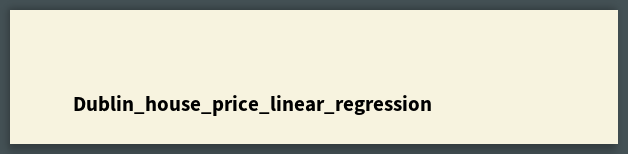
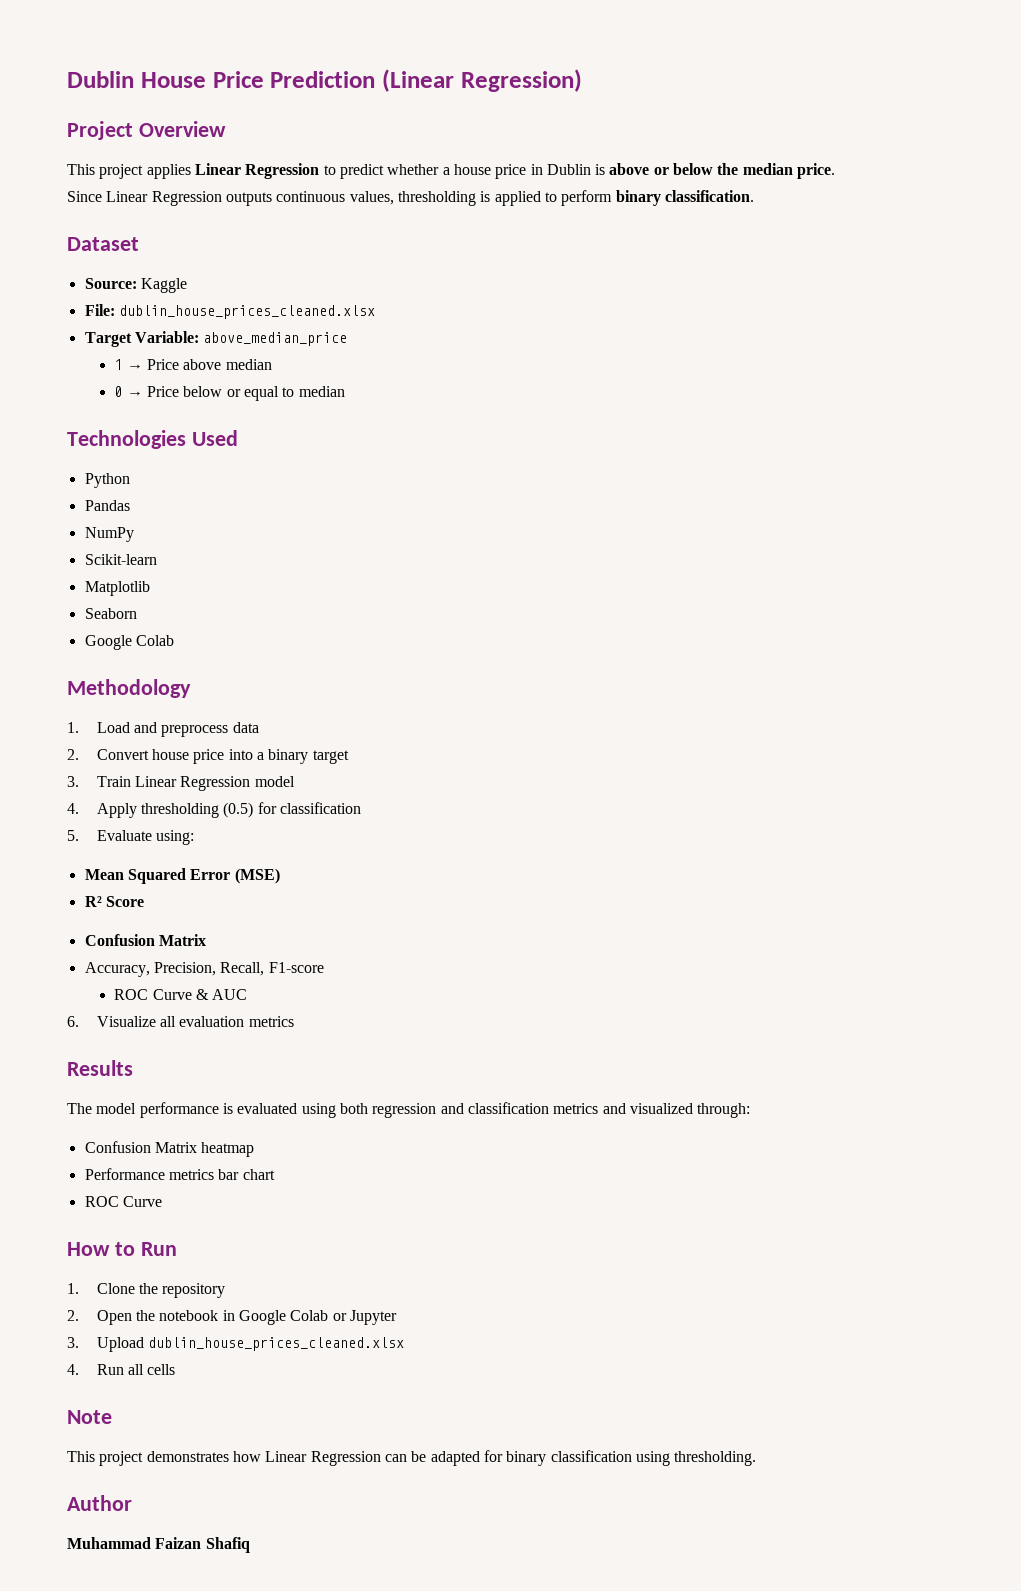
[73,95,432,116] Dublin_house_price_linear_regression -> [67,69,582,92] [67,121,226,140] [67,163,836,179] [67,190,754,206] [67,237,139,251] [84,278,187,293] [84,304,375,319] [84,331,348,347] [114,359,272,370] [114,386,345,401] [67,430,238,449] [84,473,130,488] [84,500,130,511] [84,527,134,542] [84,554,157,565] [84,581,150,596] [84,608,137,619] [84,635,174,650] [67,679,191,698] [67,722,259,737] [67,749,349,764] [67,776,295,791] [67,802,361,818] [67,830,195,845] [84,868,280,884] [84,896,144,907] [84,934,206,946] [84,962,324,977] [114,989,248,1000] [67,1016,294,1027] [67,1060,133,1076] [67,1102,751,1118] [84,1141,255,1157] [84,1168,275,1180] [84,1196,162,1207] [67,1242,177,1256] [67,1283,226,1298] [67,1310,397,1325] [67,1337,405,1352] [67,1364,176,1375] [67,1410,112,1424] [67,1450,757,1466] [67,1495,132,1511] [67,1537,250,1553] Dublin House Price Prediction (Linear Regression) // Project Overview // This project applies Linear Regression to predict whether a house price in Dublin is above or below the median price. // Since Linear Regression outputs continuous values, thresholding is applied to perform binary classification. // Dataset // Source: Kaggle // File: dublin_house_prices_cleaned.xlsx // Target Variable: above_median_price // 1 → Price above median // 0 → Price below or equal to median // Technologies Used // Python // Pandas // NumPy // Scikit-learn // Matplotlib // Seaborn // Google Colab // Methodology // 1. Load and preprocess data // 2. Convert house price into a binary target // 3. Train Linear Regression model // 4. Apply thresholding (0.5) for classification // 5. Evaluate using: // Mean Squared Error (MSE) // R² Score // Confusion Matrix // Accuracy, Precision, Recall, F1-score // ROC Curve & AUC // 6. Visualize all evaluation metrics // Results // The model performance is evaluated using both regression and classification metrics and visualized through: // Confusion Matrix heatmap // Performance metrics bar chart // ROC Curve // How to Run // 1. Clone the repository // 2. Open the notebook in Google Colab or Jupyter // 3. Upload dublin_house_prices_cleaned.xlsx // 4. Run all cells // Note // This project demonstrates how Linear Regression can be adapted for binary classification using thresholding. // Author // Muhammad Faizan Shafiq

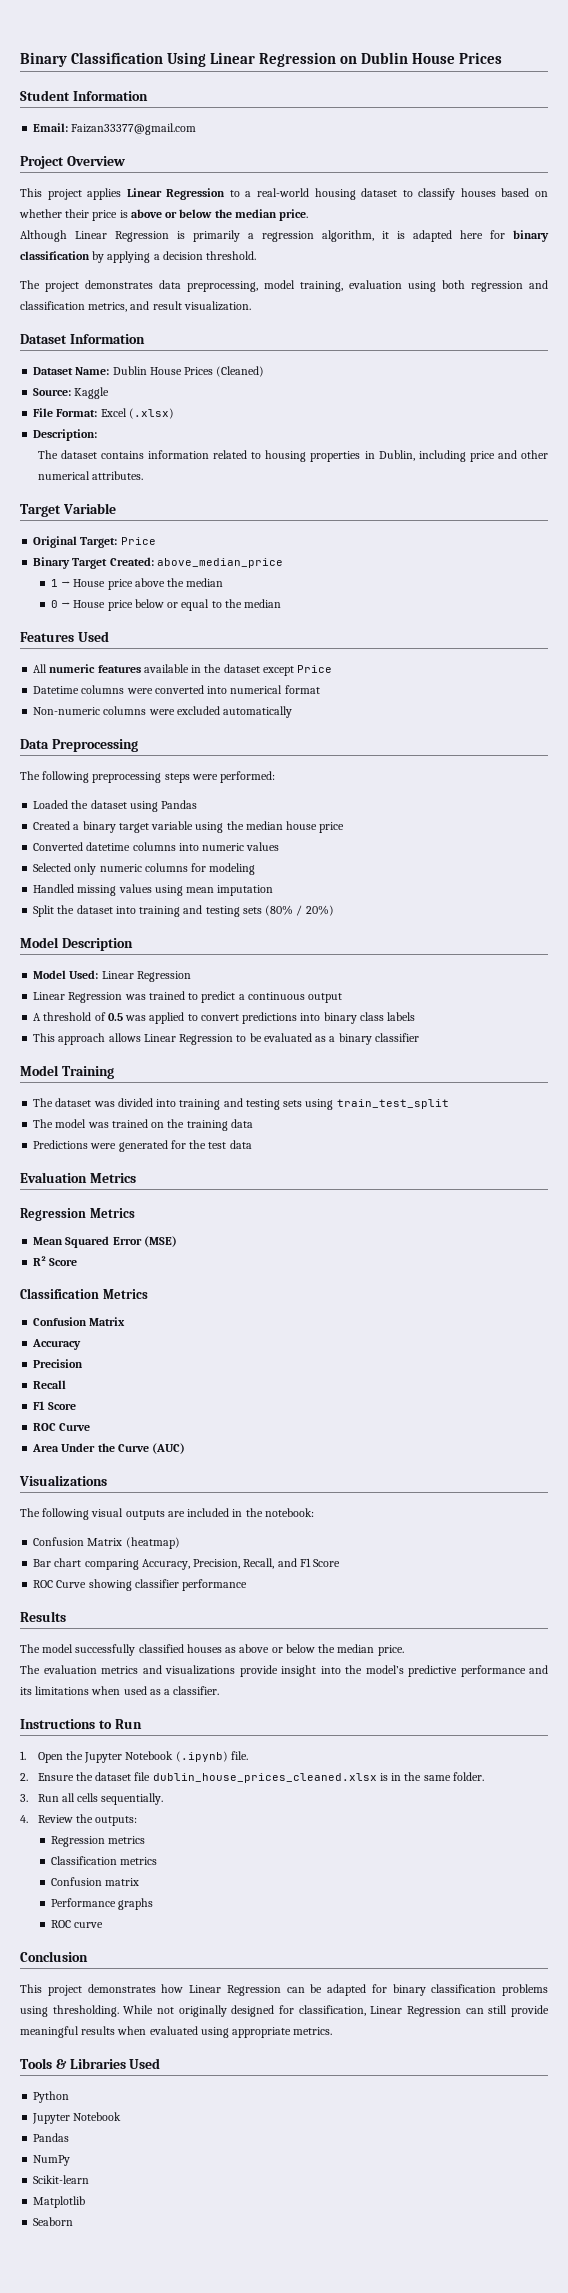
[67,69,582,92] Dublin House Price Prediction (Linear Regression) -> [20,52,503,67] [20,90,148,101] [33,123,197,135] Binary Classification Using Linear Regression on Dublin House Prices // Student Information // Email: Faizan33377@gmail.com
[339,164,591,179] predict whether a house price in Dublin -> [245,188,548,200] [19,209,118,221] a real-world housing dataset to classify houses based on whether their price
[67,190,754,206] [67,237,139,251] [84,278,187,293] [84,304,375,319] [84,331,199,347] Since Linear Regression outputs continuous values, thresholding is applied to perform binary classification. // Dataset // Source: Kaggle // File: dublin_house_prices_cleaned.xlsx // Target Variable: -> [20,230,549,242] [20,251,257,263] [20,280,548,292] [20,301,251,312] [20,334,145,344] [33,366,265,377] [33,387,110,399] [33,408,174,419] [33,429,98,441] [37,450,548,462] [37,471,143,480] [20,503,116,517] [33,536,156,548] [33,557,154,569] Although Linear Regression is primarily a regression algorithm, it is adapted here for binary classification by applying a decision threshold. // The project demonstrates data preprocessing, model training, evaluation using both regression and classification metrics, and result visualization. // Dataset Information // Dataset Name: Dublin House Prices (Cleaned) // Source: Kaggle // File Format: Excel (.xlsx) // Description: // The dataset contains information related to housing properties in Dublin, including price and other numerical attributes. // Target Variable // Original Target: Price // Binary Target Created:
[146,359,222,370] Price above -> [73,578,185,590] House price above the
[146,386,179,397] Price -> [73,600,133,611] House price
[298,386,345,397] [67,430,238,449] [84,473,130,488] [84,500,130,511] [84,527,134,542] [84,554,157,565] [84,581,150,596] [84,608,137,619] [84,635,174,650] [67,679,191,698] [67,722,259,737] [67,749,349,764] [67,776,295,791] [67,802,361,818] [67,830,195,845] median // Technologies Used // Python // Pandas // NumPy // Scikit-learn // Matplotlib // Seaborn // Google Colab // Methodology // 1. Load and preprocess data // 2. Convert house price into a binary target // 3. Train Linear Regression model // 4. Apply thresholding (0.5) for classification // 5. Evaluate using: -> [224,599,282,608] [20,631,109,642] [33,664,333,676] [33,685,320,694] [33,706,293,718] [20,739,138,752] [20,771,276,783] [33,800,198,812] [33,821,345,833] [33,842,280,851] [33,863,256,875] [33,884,274,896] [33,905,334,917] [20,937,133,951] [33,970,191,982] [33,991,343,1003] [33,1012,416,1024] [33,1033,419,1045] [20,1065,114,1079] [33,1098,449,1110] [33,1119,253,1131] [33,1140,252,1152] [20,1172,136,1183] [20,1208,135,1221] the median // Features Used // All numeric features available in the dataset except Price // Datetime columns were converted into numerical format // Non-numeric columns were excluded automatically // Data Preprocessing // The following preprocessing steps were performed: // Loaded the dataset using Pandas // Created a binary target variable using the median house price // Converted datetime columns into numeric values // Selected only numeric columns for modeling // Handled missing values using mean imputation // Split the dataset into training and testing sets (80% / 20%) // Model Description // Model Used: Linear Regression // Linear Regression was trained to predict a continuous output // A threshold of 0.5 was applied to convert predictions into binary class labels // This approach allows Linear Regression to be evaluated as a binary classifier // Model Training // The dataset was divided into training and testing sets using train_test_split // The model was trained on the training data // Predictions were generated for the test data // Evaluation Metrics // Regression Metrics
(144, 901) none -> [20,1288,148,1299] // Classification Metrics
[84,962,324,977] [114,989,248,1000] [67,1016,294,1027] [67,1060,133,1076] [67,1102,751,1118] [84,1141,255,1157] [84,1168,275,1180] [84,1196,162,1207] [67,1242,177,1256] [67,1283,226,1298] [67,1310,397,1325] [67,1337,405,1352] [67,1364,176,1375] [67,1410,112,1424] Accuracy, Precision, Recall, F1-score // ROC Curve & AUC // 6. Visualize all evaluation metrics // Results // The model performance is evaluated using both regression and classification metrics and visualized through: // Confusion Matrix heatmap // Performance metrics bar chart // ROC Curve // How to Run // 1. Clone the repository // 2. Open the notebook in Google Colab or Jupyter // 3. Upload dublin_house_prices_cleaned.xlsx // 4. Run all cells // Note -> [32,1339,82,1350] [33,1359,84,1368] [33,1380,67,1389] [33,1401,77,1410] [33,1423,91,1431] [32,1443,186,1454] [19,1475,107,1486] [20,1508,314,1520] [33,1537,180,1549] [33,1558,341,1570] [33,1579,248,1591] [20,1611,66,1622] [20,1644,404,1656] [20,1665,548,1677] [20,1686,220,1695] [20,1719,142,1729] [20,1751,248,1763] [20,1772,484,1783] [20,1793,164,1805] [20,1814,138,1826] [50,1836,146,1847] [50,1856,158,1865] [50,1877,140,1886] [50,1898,154,1910] [50,1920,104,1928] [20,1951,88,1962] Accuracy // Precision // Recall // F1 Score // ROC Curve // Area Under the Curve (AUC) // Visualizations // The following visual outputs are included in the notebook: // Confusion Matrix (heatmap) // Bar chart comparing Accuracy, Precision, Recall, and F1 Score // ROC Curve showing classifier performance // Results // The model successfully classified houses as above or below the median price. // The evaluation metrics and visualizations provide insight into the model’s predictive performance and its limitations when used as a classifier. // Instructions to Run // 1. Open the Jupyter Notebook (.ipynb) file. // 2. Ensure the dataset file dublin_house_prices_cleaned.xlsx is in the same folder. // 3. Run all cells sequentially. // 4. Review the outputs: // Regression metrics // Classification metrics // Confusion matrix // Performance graphs // ROC curve // Conclusion
(632, 1456) none -> [502,1984,548,1996] problems
[67,1495,132,1511] [67,1537,250,1553] // Author // Muhammad Faizan Shafiq -> [123,2005,549,2017] [20,2026,333,2038] [20,2058,161,2069] [33,2091,70,2103] [32,2112,122,2124] [33,2133,70,2142] [33,2155,71,2166] [33,2175,90,2184] [33,2196,86,2208] [33,2217,74,2226] While not originally designed for classification, Linear Regression can still provide meaningful results when evaluated using appropriate metrics. // Tools & Libraries Used // Python // Jupyter Notebook // Pandas // NumPy // Scikit-learn // Matplotlib // Seaborn

